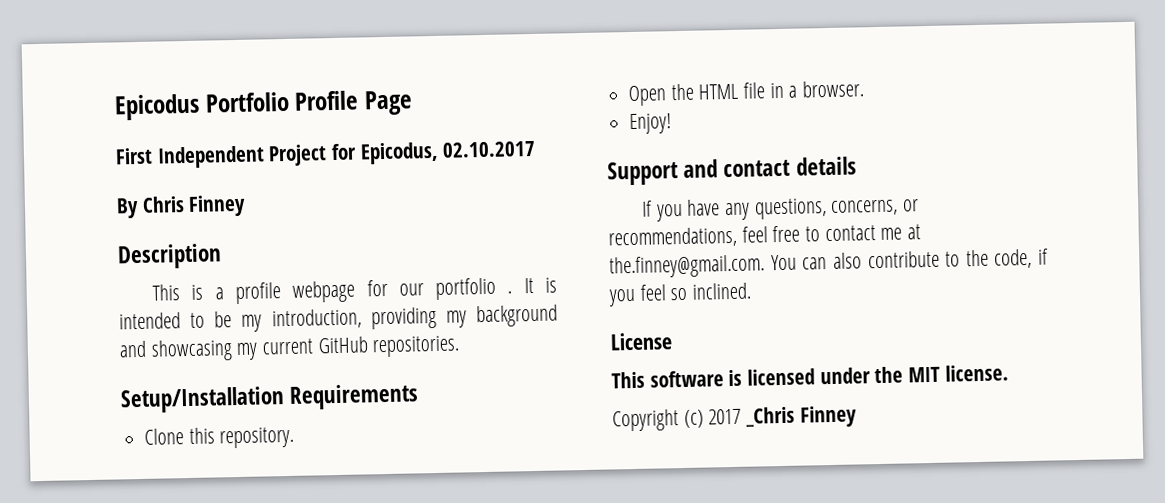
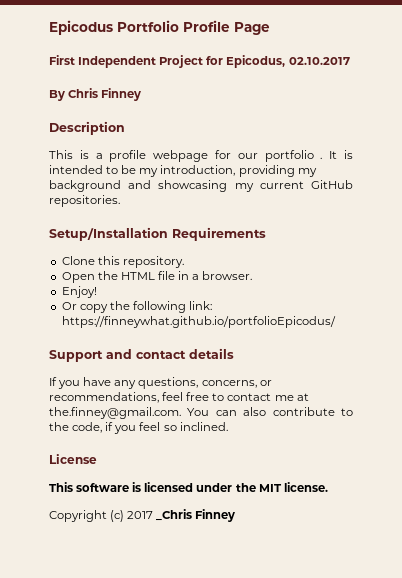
(673, 124) none -> [61,301,213,313] [61,316,336,328] // Or copy the following link: https://finneywhat.github.io/portfolioEpicodus/

